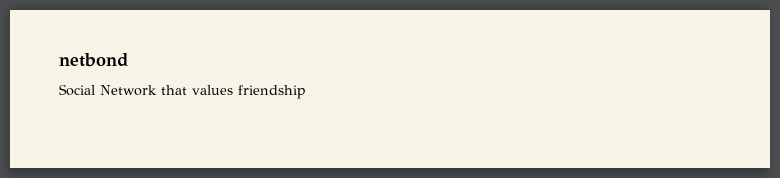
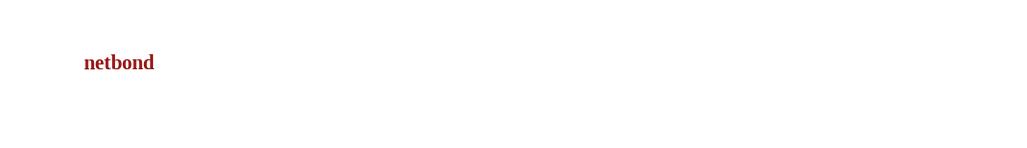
[59,84,306,99] // Social Network that values friendship -> (155, 62) none

